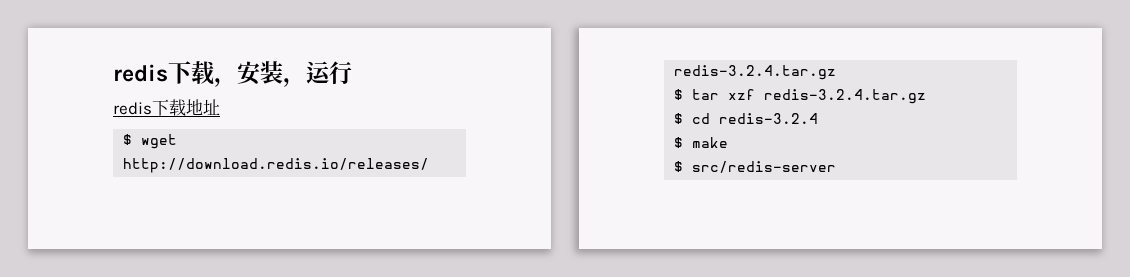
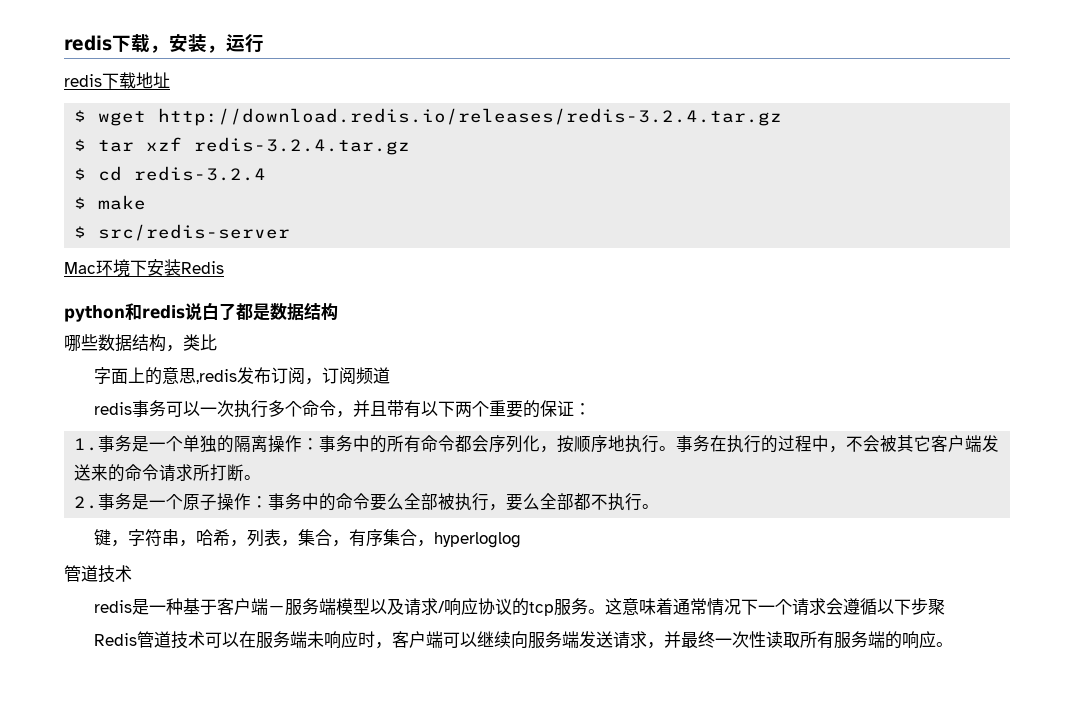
(837, 167) none -> [64,259,224,277] [64,302,338,322] [64,334,217,352] [93,367,390,385] [93,400,591,418] [74,435,1000,453] [74,464,262,482] [74,493,660,511] [93,529,521,548] [64,565,132,583] [93,598,945,616] [93,631,953,649] // Mac环境下安装Redis // python和redis说白了都是数据结构 // 哪些数据结构，类比 // 字面上的意思,redis发布订阅，订阅频道 // redis事务可以一次执行多个命令，并且带有以下两个重要的保证： // 1.事务是一个单独的隔离操作：事务中的所有命令都会序列化，按顺序地执行。事务在执行的过程中，不会被其它客户端发送来的命令请求所打断。 // 2.事务是一个原子操作：事务中的命令要么全部被执行，要么全部都不执行。 // 键，字符串，哈希，列表，集合，有序集合，hyperloglog // 管道技术 // redis是一种基于客户端－服务端模型以及请求/响应协议的tcp服务。这意味着通常情况下一个请求会遵循以下步聚 // Redis管道技术可以在服务端未响应时，客户端可以继续向服务端发送请求，并最终一次性读取所有服务端的响应。

